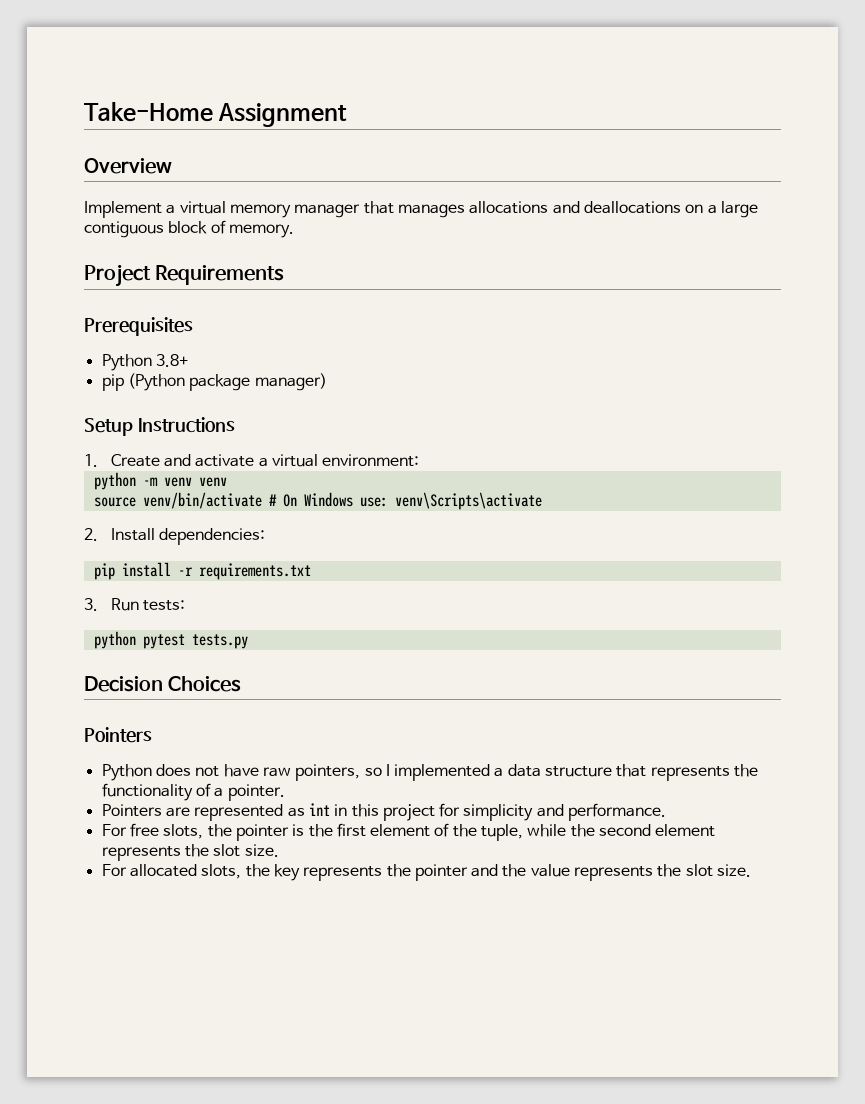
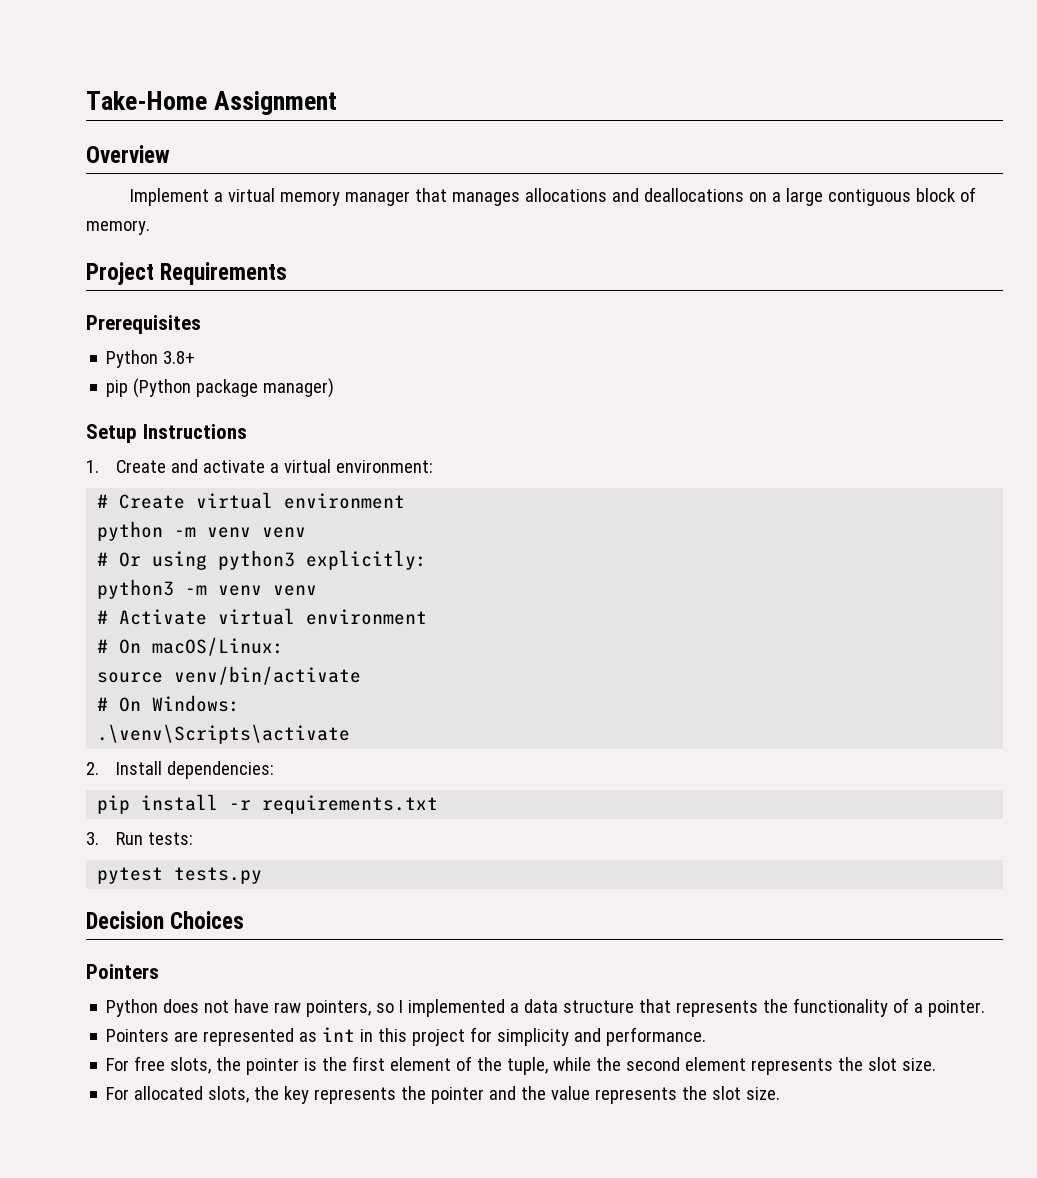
(420, 460) none -> [97,492,406,509] // # Create virtual environment
(227, 482) none -> [97,550,428,570] [97,579,318,599] [97,608,428,625] [97,637,285,656] // # Or using python3 explicitly: // python3 -m venv venv // # Activate virtual environment // # On macOS/Linux:
[268,492,542,510] # On Windows use: venv\Scripts\activate -> [97,695,241,712] [97,724,351,744] // # On Windows: // .\venv\Scripts\activate
[93,631,136,649] python -> (193, 838) none

